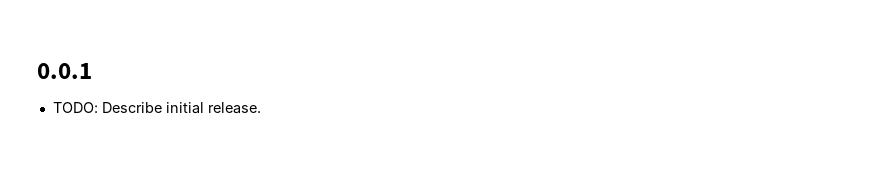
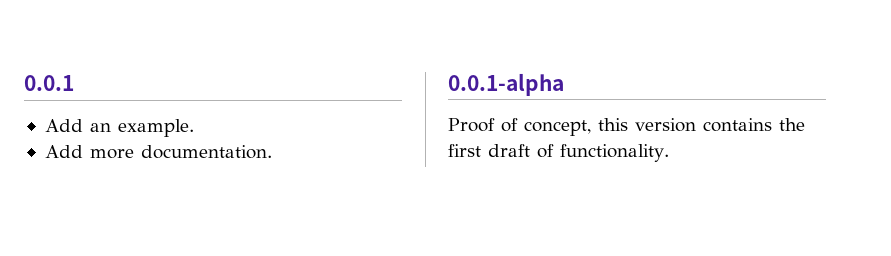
[52,102,261,114] TODO: Describe initial release. -> [44,119,194,137] [44,145,272,159] [448,73,564,96] [448,118,805,136] [448,144,669,162] Add an example. // Add more documentation. // 0.0.1-alpha // Proof of concept, this version contains the first draft of functionality.

